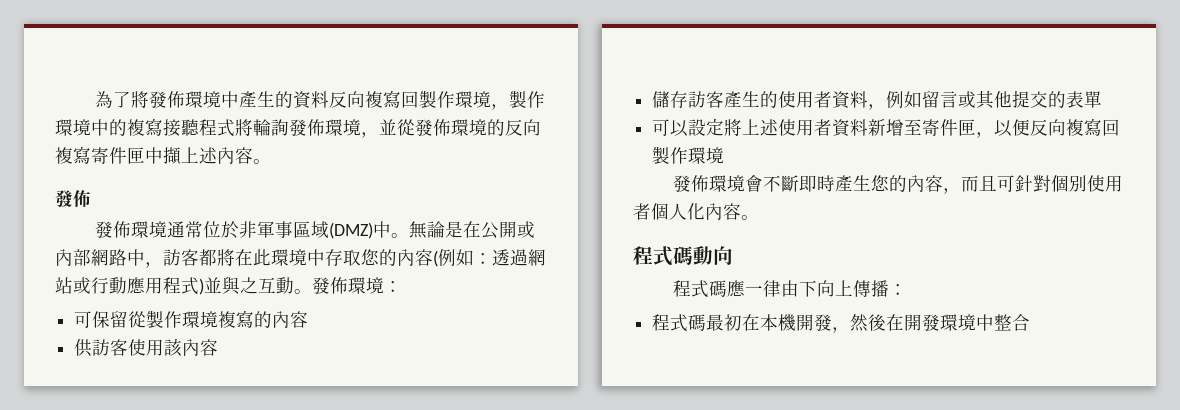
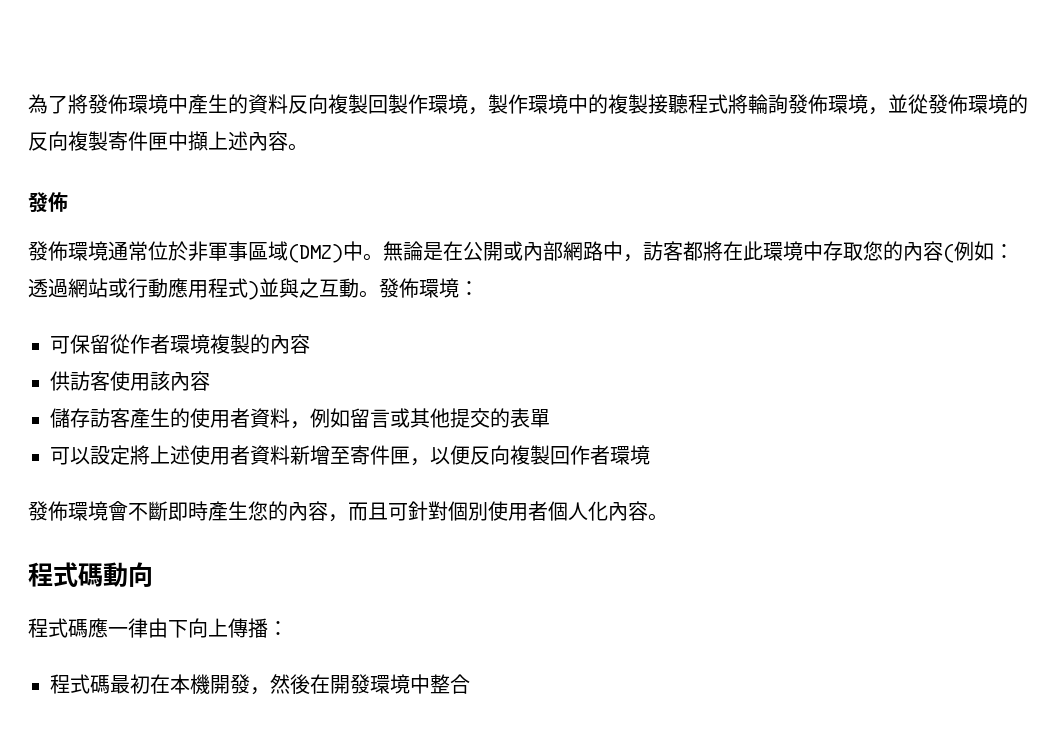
[383,90,402,108] 寫 -> [348,94,368,114] 製
[145,118,163,136] 寫 -> [628,94,648,114] 製
[73,146,91,164] 寫 -> [88,131,108,151] 製
[146,310,255,328] 製作環境複寫 -> [130,334,250,354] 作者環境複製
[1084,118,1121,136] [652,146,689,164] 寫回製作 -> [530,445,610,465] 製回作者

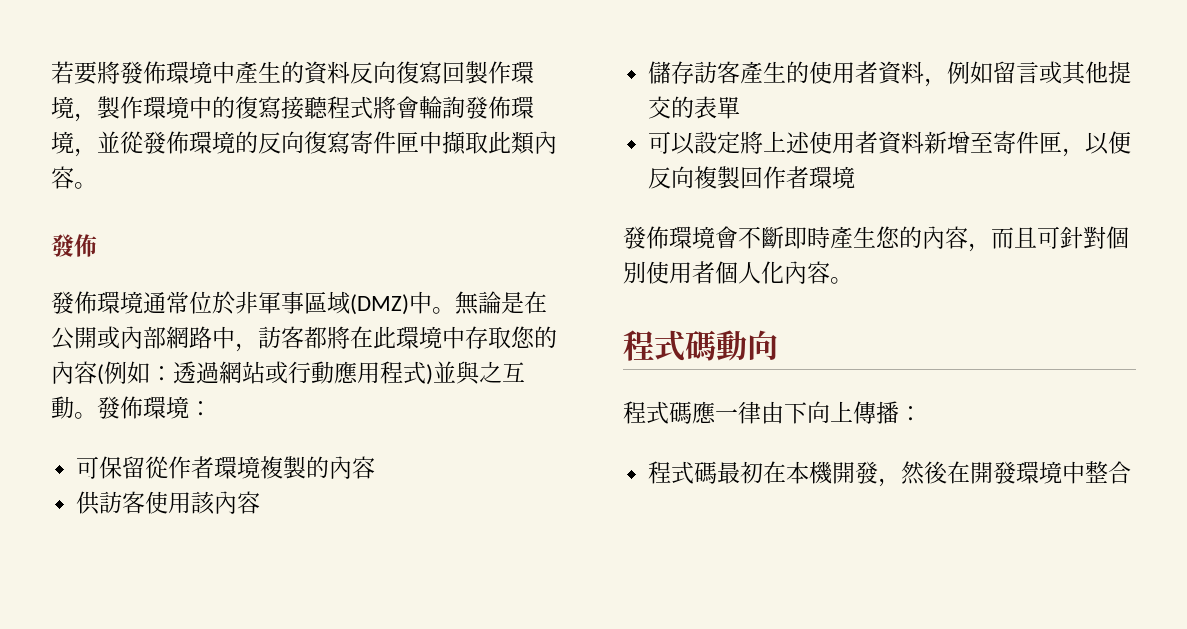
[28,94,68,114] 為了 -> [51,61,97,85] 若要
[328,94,368,114] 複製 -> [396,61,442,84] 復寫
[608,94,648,114] 複製 -> [235,96,281,119] 復寫
(748, 104) none -> [396,96,419,119] 會
[68,131,108,151] 複製 -> [304,131,350,154] 復寫
[208,131,248,151] 上述 -> [465,131,535,155] 取此類

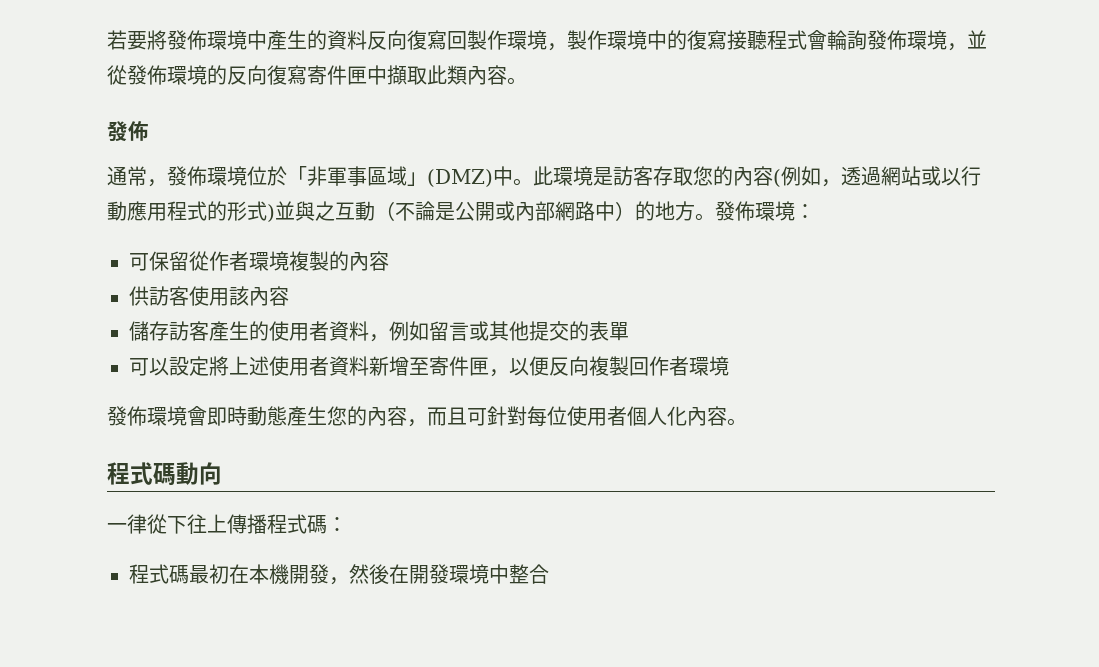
[373,96,396,119] 將 -> (807, 40) none
[51,291,235,315] 發佈環境通常位於 -> [107,166,307,187] 通常，發佈環境位於「
(350, 302) none -> [407,172,427,186] 」
[455,291,547,315] [51,326,465,352] 無論是在公開或內部網路中，訪客都將在此環境中 -> [533,166,653,186] 此環境是訪客
[150,366,173,381] ： -> [821,179,841,187] ，
(288, 372) none -> [941,168,961,186] 以
(426, 372) none -> [207,201,267,221] 的形式
(74, 407) none -> [375,201,695,221] （不論是公開或內部網路中）的地方
[738,226,830,249] 不斷即時 -> [207,406,287,426] 即時動態
[1106,226,1129,249] [623,261,646,284] 個別 -> [527,406,567,427] 每位
[623,401,899,424] 程式碼應一律由下向上傳播 -> [107,514,327,534] 一律從下往上傳播程式碼

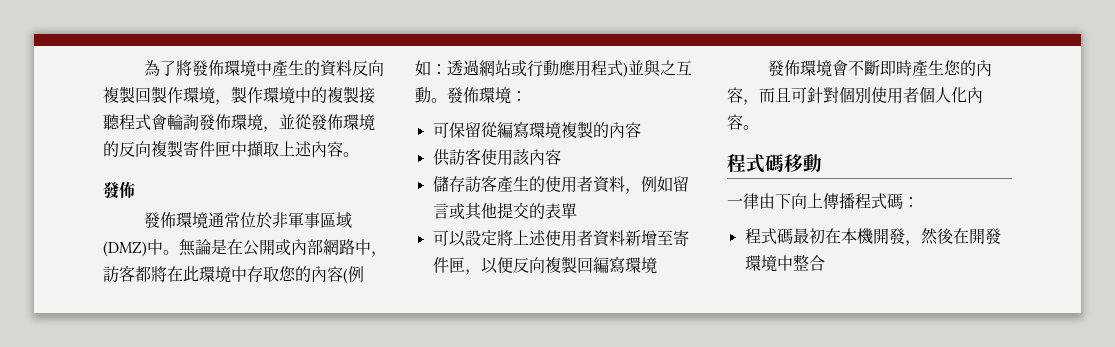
[107,30,147,50] 若要 -> [143,60,176,76] 為了
[407,30,447,50] 復寫 -> [103,86,135,103] 複製
[687,30,727,50] 復寫 -> [327,86,359,103] 複製
[267,65,307,85] 復寫 -> [151,140,183,157] 複製
[427,65,467,85] 此類 -> [279,141,312,157] 上述
[107,166,307,187] 通常，發佈環境位於「 -> [143,212,272,229] 發佈環境通常位於
[407,172,427,186] 」 -> (352, 220) none
[533,166,653,186] 此環境是訪客 -> [179,239,387,257] [103,265,247,283] 無論是在公開或內部網路中，訪客都將在此環境中
[821,179,841,187] ， -> [431,64,447,74] ：
[941,168,961,186] 以 -> (527, 68) none
[207,201,267,221] 的形式 -> (623, 68) none
[375,201,695,221] （不論是公開或內部網路中）的地方 -> (431, 95) none
[209,251,249,271] 作者 -> [496,121,529,138] 編寫
[649,356,689,376] 作者 -> [592,256,625,273] 編寫
[207,406,287,426] 即時動態 -> [847,60,912,76] 不斷即時
[527,406,567,427] 每位 -> [839,87,871,103] 個別
[176,462,222,485] 動向 -> [784,154,822,173] 移動
[147,514,207,534] 從下往 -> [759,193,807,209] 由下向

